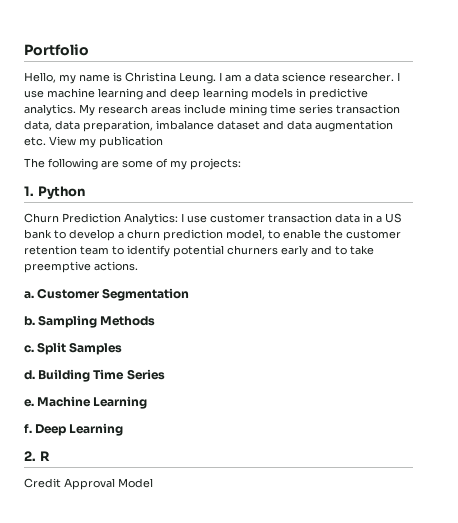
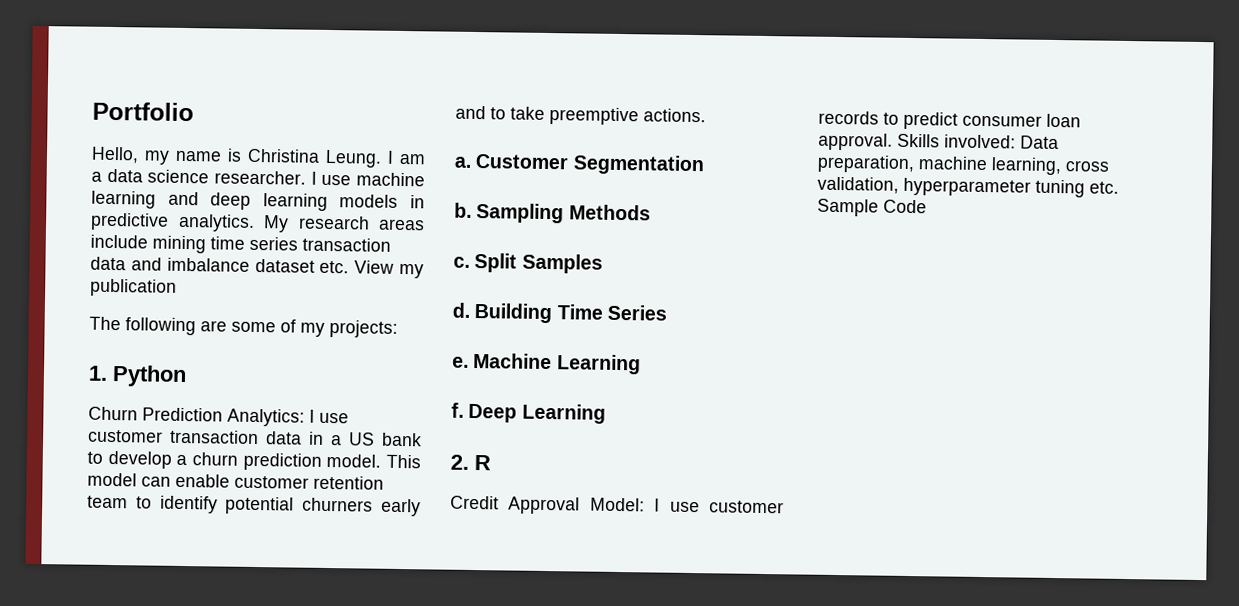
[24,120,393,132] data, data preparation, imbalance dataset and data augmentation -> [90,256,315,273] data and imbalance dataset
[226,229,343,240] model, to enable the -> [326,453,421,469] [87,472,230,488] model. This model can enable
[118,478,153,488] Model -> [589,497,784,514] [818,110,1081,130] [818,132,1059,151] [817,154,1110,176] [817,176,1119,198] [817,198,927,217] Model: I use customer records to predict consumer loan approval. Skills involved: Data preparation, machine learning, cross validation, hyperparameter tuning etc. Sample Code

